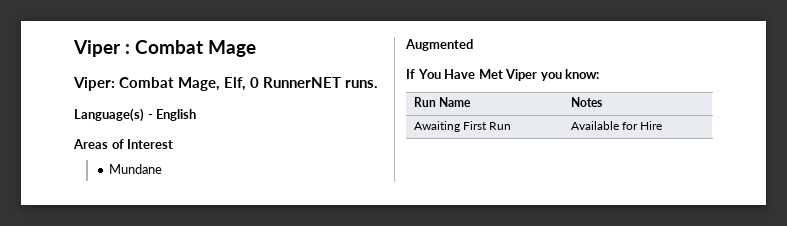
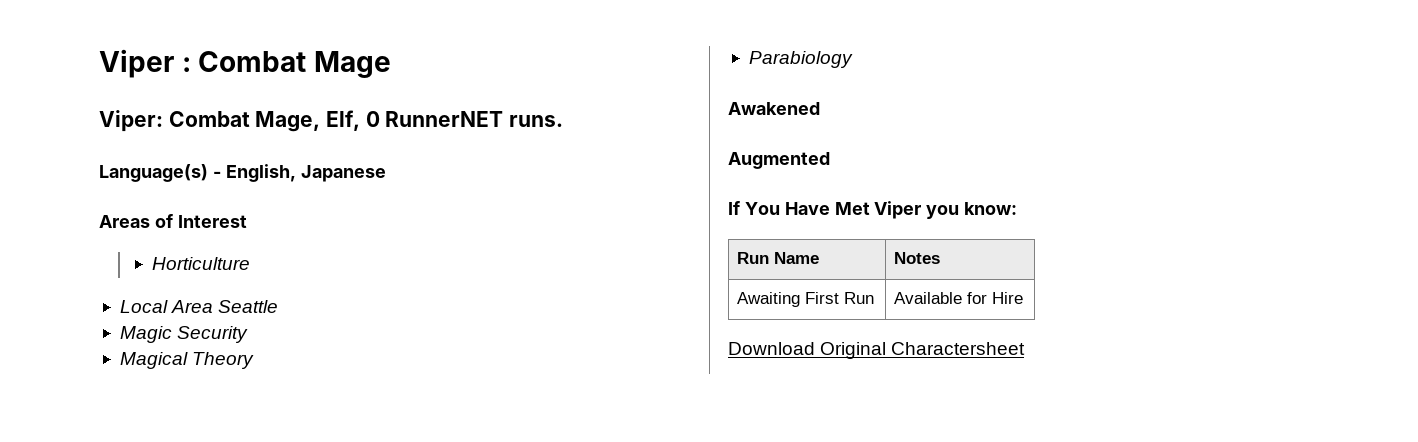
[156,109,197,121] English -> [225,164,386,182] English, Japanese
[109,164,163,174] Mundane -> [151,257,250,270] [119,300,279,313] [119,326,249,343] [119,352,255,369] [748,51,853,68] [728,102,820,115] Horticulture // Local Area Seattle // Magic Security // Magical Theory // Parabiology // Awakened
(663, 125) none -> [728,342,1026,359] // Download Original Charactersheet

